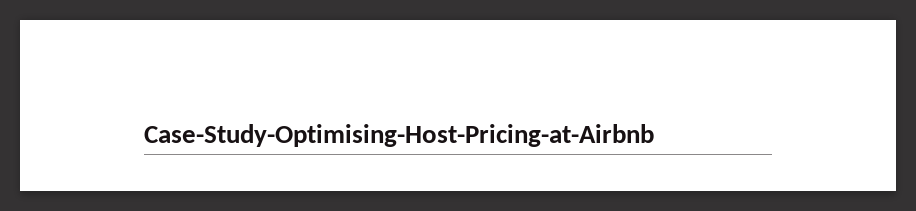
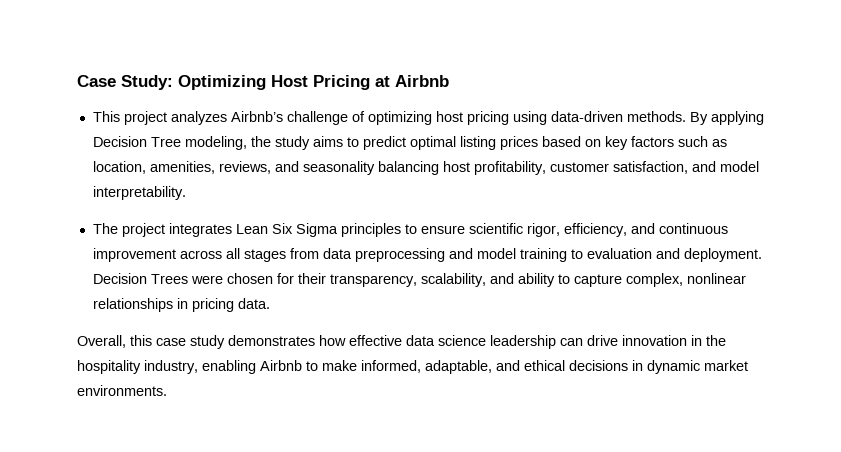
[144,124,654,147] Case-Study-Optimising-Host-Pricing-at-Airbnb -> [77,75,449,90] [92,111,764,125] [92,136,727,150] [92,161,759,175] [92,186,186,200] [92,223,728,237] [92,248,762,262] [92,273,746,287] [92,298,270,312] [77,335,726,349] [77,360,748,374] [77,385,167,396] Case Study: Optimizing Host Pricing at Airbnb // This project analyzes Airbnb’s challenge of optimizing host pricing using data-driven methods. By applying Decision Tree modeling, the study aims to predict optimal listing prices based on key factors such as location, amenities, reviews, and seasonality balancing host profitability, customer satisfaction, and model interpretability. // The project integrates Lean Six Sigma principles to ensure scientific rigor, efficiency, and continuous improvement across all stages from data preprocessing and model training to evaluation and deployment. Decision Trees were chosen for their transparency, scalability, and ability to capture complex, nonlinear relationships in pricing data. // Overall, this case study demonstrates how effective data science leadership can drive innovation in the hospitality industry, enabling Airbnb to make informed, adaptable, and ethical decisions in dynamic market environments.

